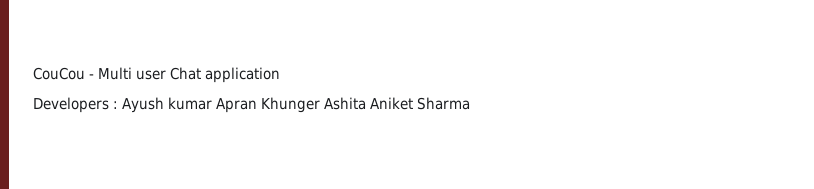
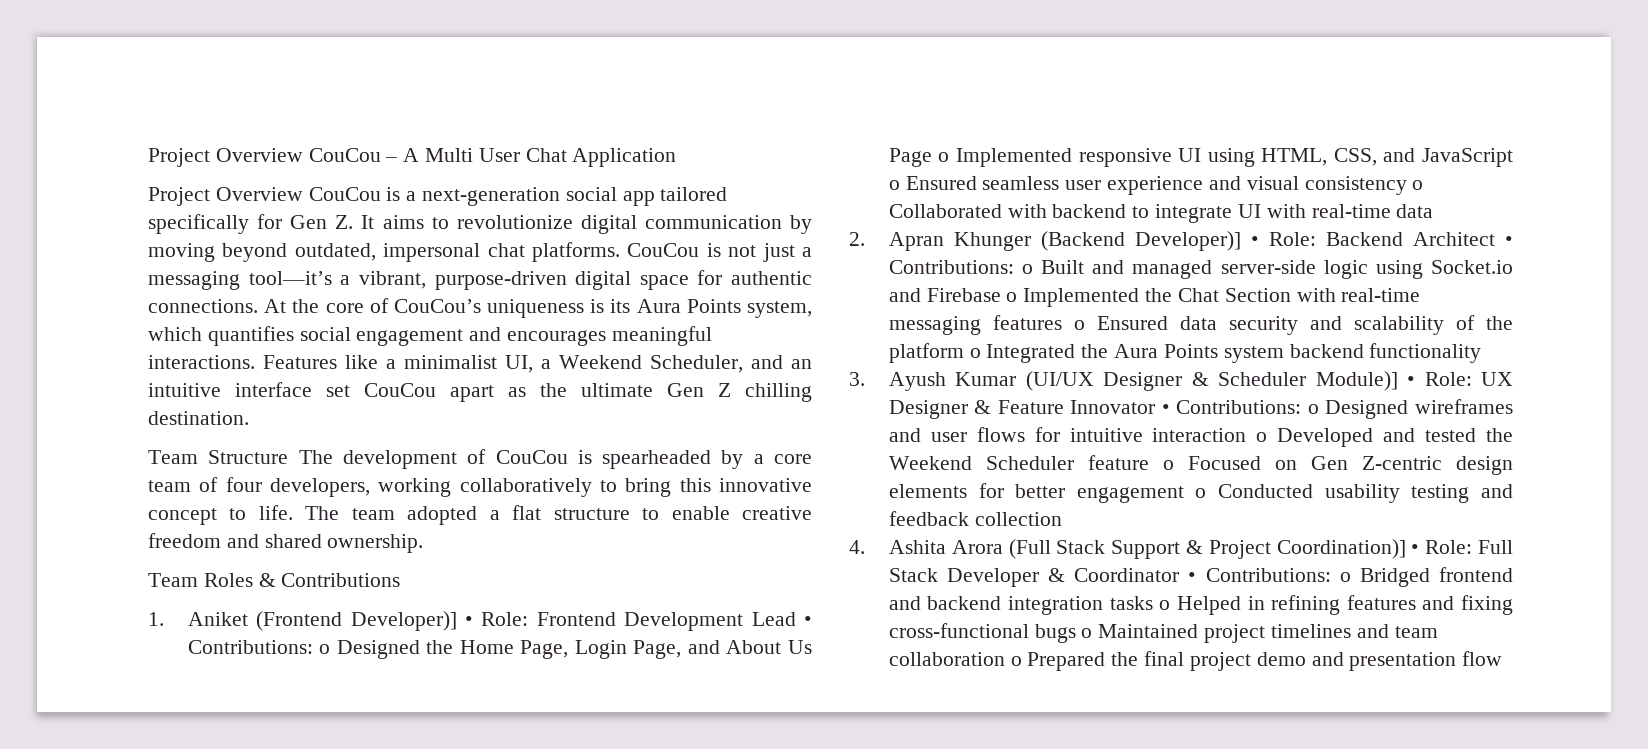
[33,67,281,83] [33,97,471,113] CouCou - Multi user Chat application // Developers : Ayush kumar Apran Khunger Ashita Aniket Sharma -> [148,148,677,167] [148,187,728,206] [148,214,813,234] [148,242,812,262] [148,270,812,290] [148,298,812,318] [148,326,712,346] [148,355,812,373] [148,382,812,402] [148,411,249,425] [148,449,812,469] [148,477,812,497] [148,505,812,525] [148,533,424,553] [148,573,401,587] [148,611,812,631] [187,640,813,659] [888,148,1513,167] [888,176,1424,195] [888,204,1434,223] [849,231,1513,251] [888,260,1513,279] [888,288,1421,307] [888,315,1513,335] [888,343,1482,363] [849,371,1513,391] [888,399,1513,419] [888,427,1513,447] [888,455,1513,475] [888,483,1513,503] [888,511,1062,526] [849,539,1513,559] [888,567,1513,587] [888,595,1513,615] [888,623,1438,643] [888,651,1503,671] Project Overview CouCou – A Multi User Chat Application // Project Overview CouCou is a next-generation social app tailored specifically for Gen Z. It aims to revolutionize digital communication by moving beyond outdated, impersonal chat platforms. CouCou is not just a messaging tool—it’s a vibrant, purpose-driven digital space for authentic connections. At the core of CouCou’s uniqueness is its Aura Points system, which quantifies social engagement and encourages meaningful interactions. Features like a minimalist UI, a Weekend Scheduler, and an intuitive interface set CouCou apart as the ultimate Gen Z chilling destination. // Team Structure The development of CouCou is spearheaded by a core team of four developers, working collaboratively to bring this innovative concept to life. The team adopted a flat structure to enable creative freedom and shared ownership. // Team Roles & Contributions // 1. Aniket (Frontend Developer)] • Role: Frontend Development Lead • Contributions: o Designed the Home Page, Login Page, and About Us Page o Implemented responsive UI using HTML, CSS, and JavaScript o Ensured seamless user experience and visual consistency o Collaborated with backend to integrate UI with real-time data // 2. Apran Khunger (Backend Developer)] • Role: Backend Architect • Contributions: o Built and managed server-side logic using Socket.io and Firebase o Implemented the Chat Section with real-time messaging features o Ensured data security and scalability of the platform o Integrated the Aura Points system backend functionality // 3. Ayush Kumar (UI/UX Designer & Scheduler Module)] • Role: UX Designer & Feature Innovator • Contributions: o Designed wireframes and user flows for intuitive interaction o Developed and tested the Weekend Scheduler feature o Focused on Gen Z-centric design elements for better engagement o Conducted usability testing and feedback collection // 4. Ashita Arora (Full Stack Support & Project Coordination)] • Role: Full Stack Developer & Coordinator • Contributions: o Bridged frontend and backend integration tasks o Helped in refining features and fixing cross-functional bugs o Maintained project timelines and team collaboration o Prepared the final project demo and presentation flow

